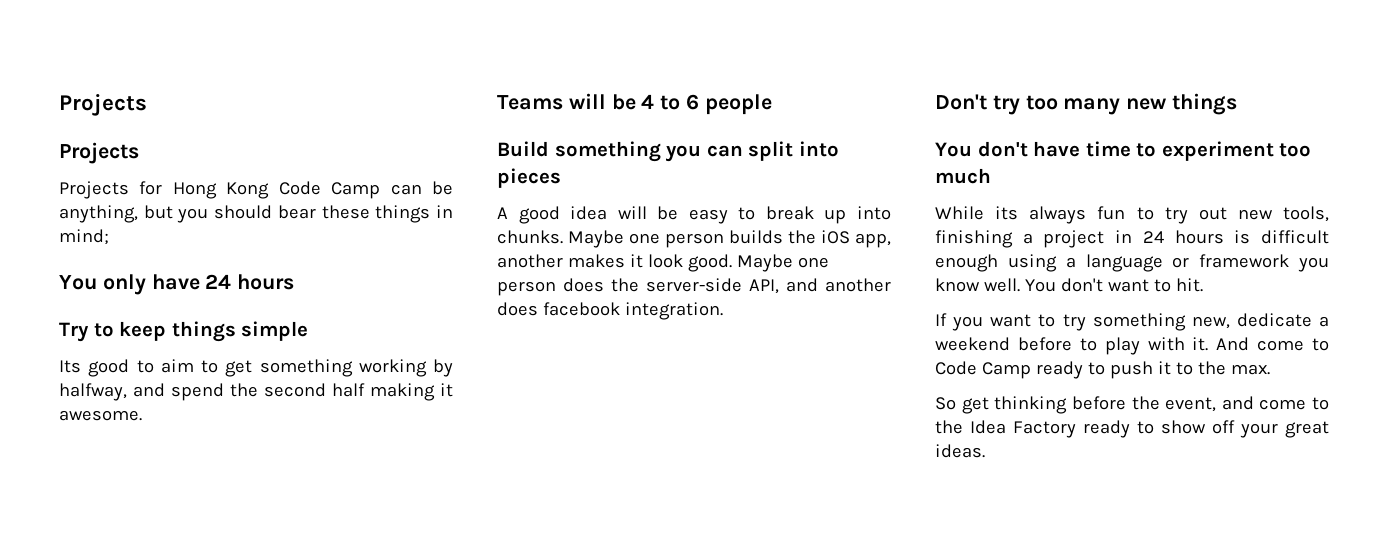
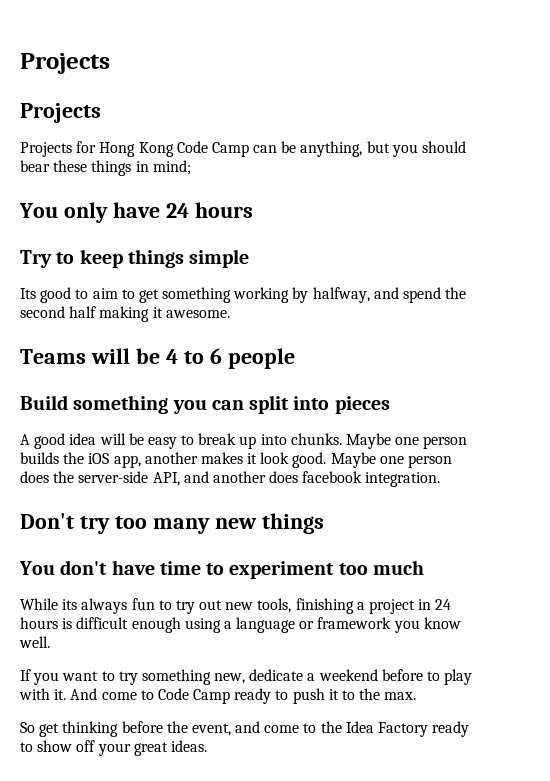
[1024,278,1203,292] You don't want to hit. -> (50, 642) none

